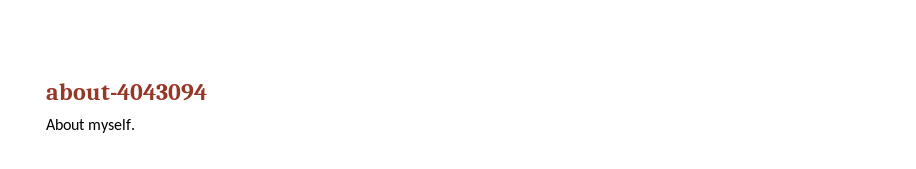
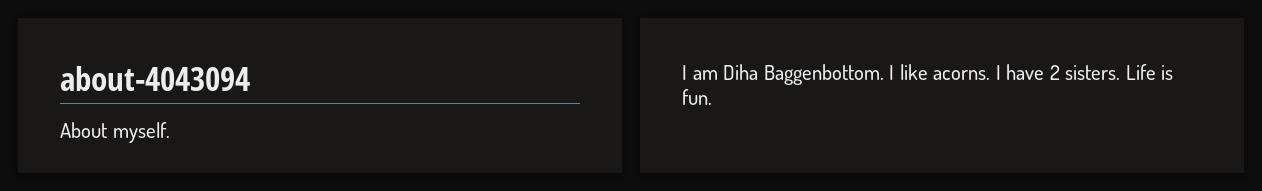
(136, 126) none -> [682,64,1174,85] [682,89,712,105] // I am Diha Baggenbottom. I like acorns. I have 2 sisters. Life is fun.

